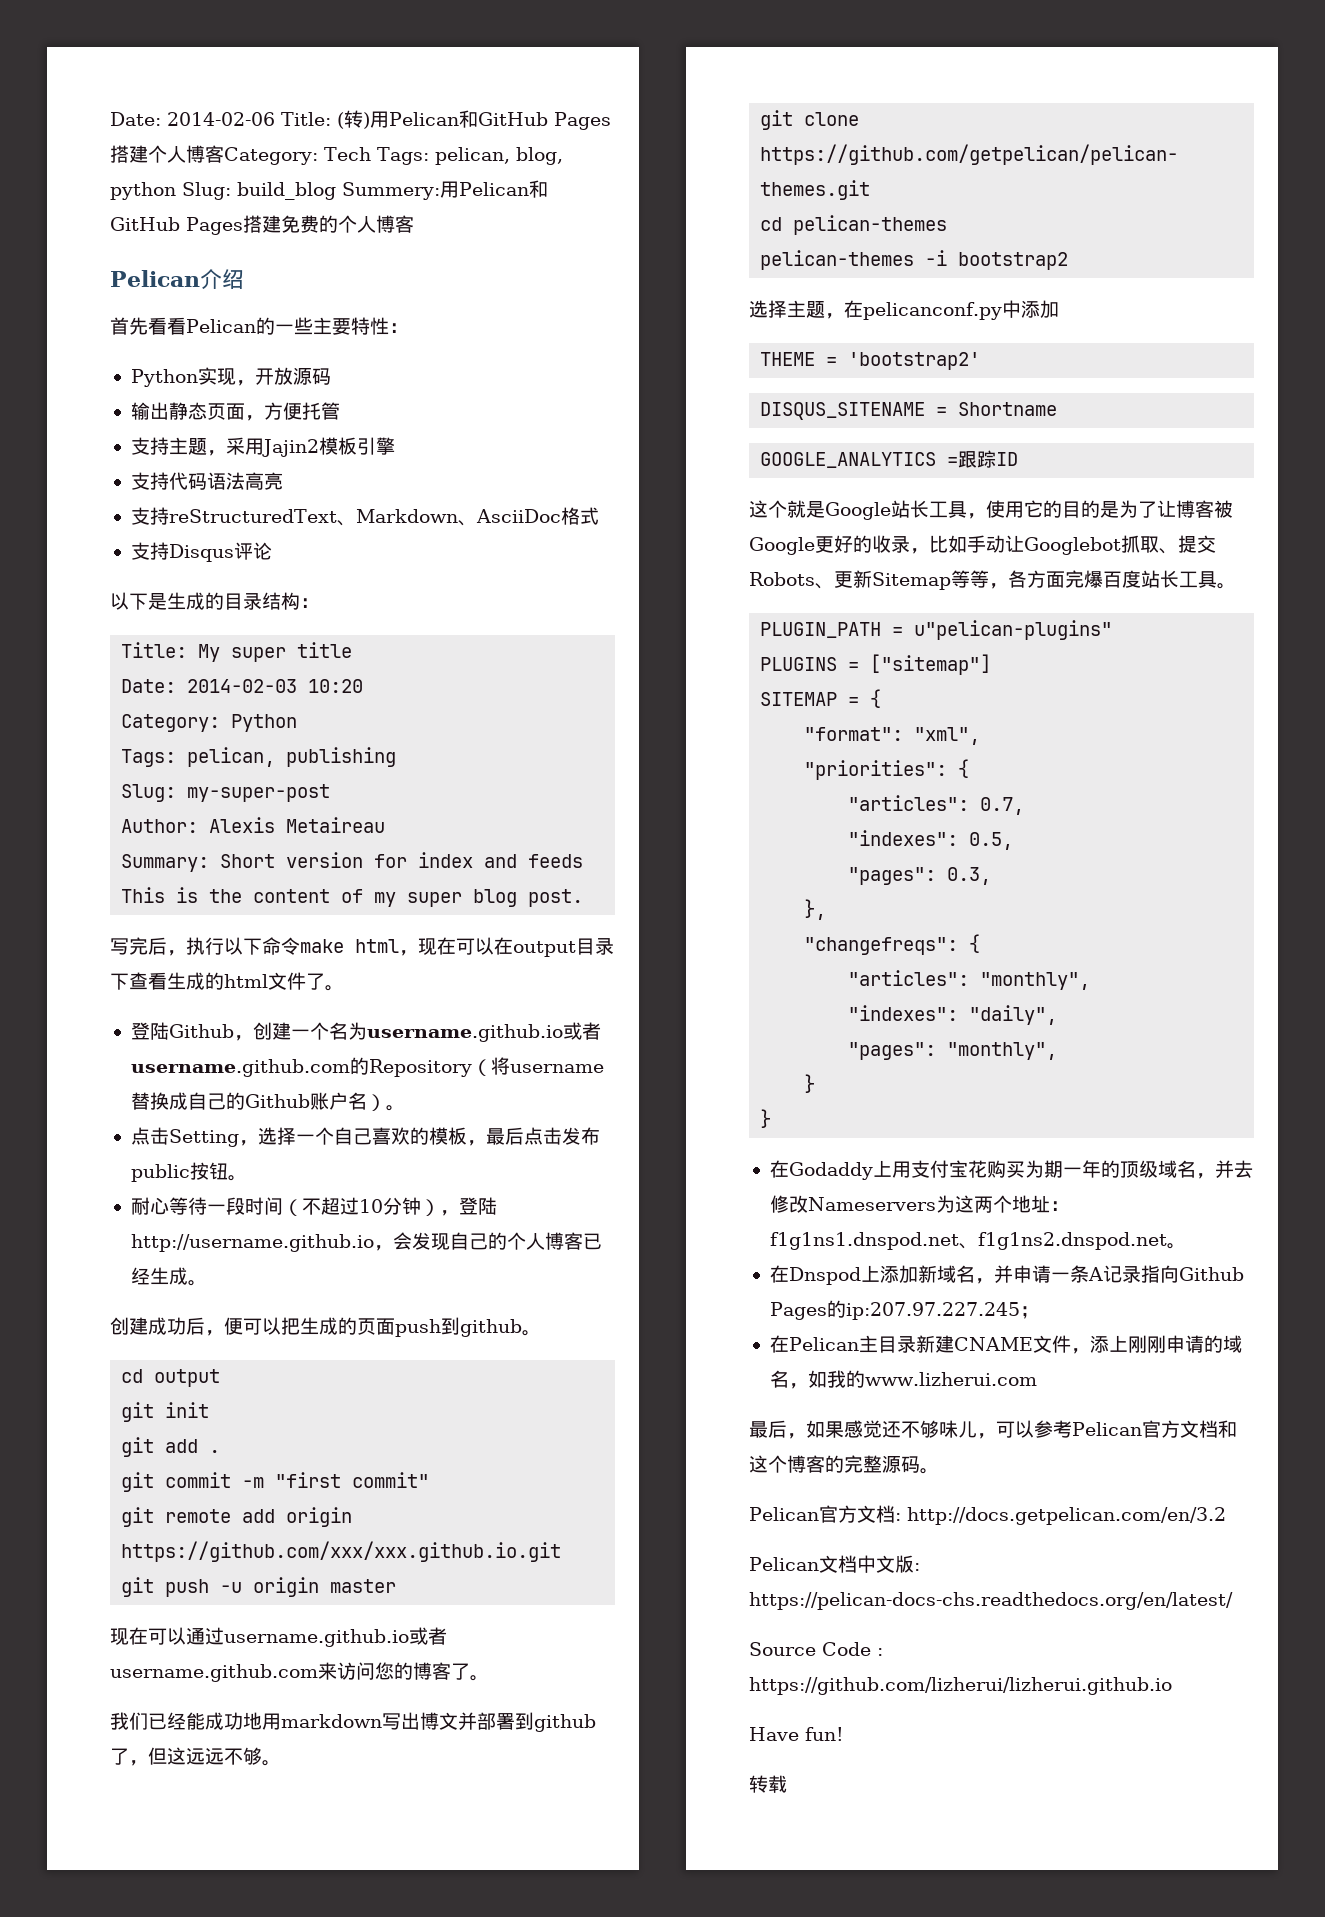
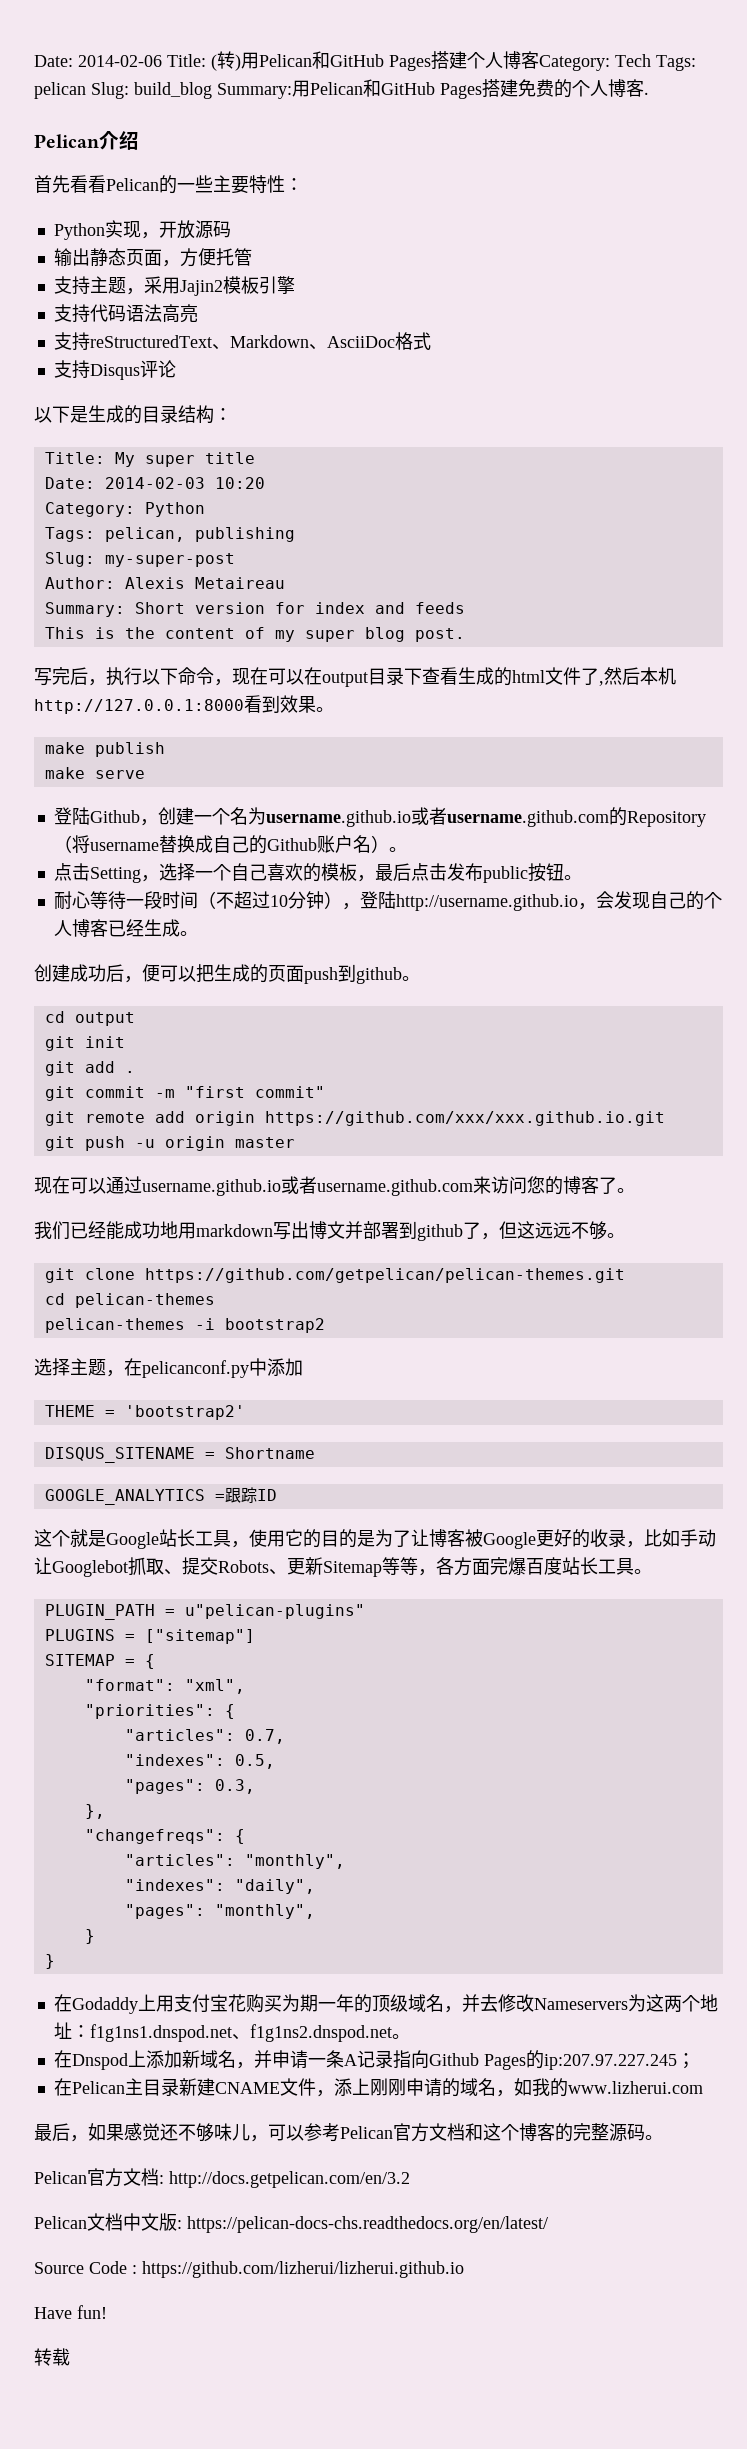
[434,147,563,165] [110,182,176,200] pelican, blog, python -> [34,82,86,99] pelican
[342,182,440,200] Summery: -> [217,83,292,99] Summary:
(414, 224) none -> [644,92,649,95] .
[300,939,399,953] make html -> (214, 676) none
[325,985,344,991] 。 -> [599,667,676,686] [34,695,334,714] [44,742,165,757] [44,767,145,779] ,然后本机http://127.0.0.1:8000看到效果。 // make publish // make serve

